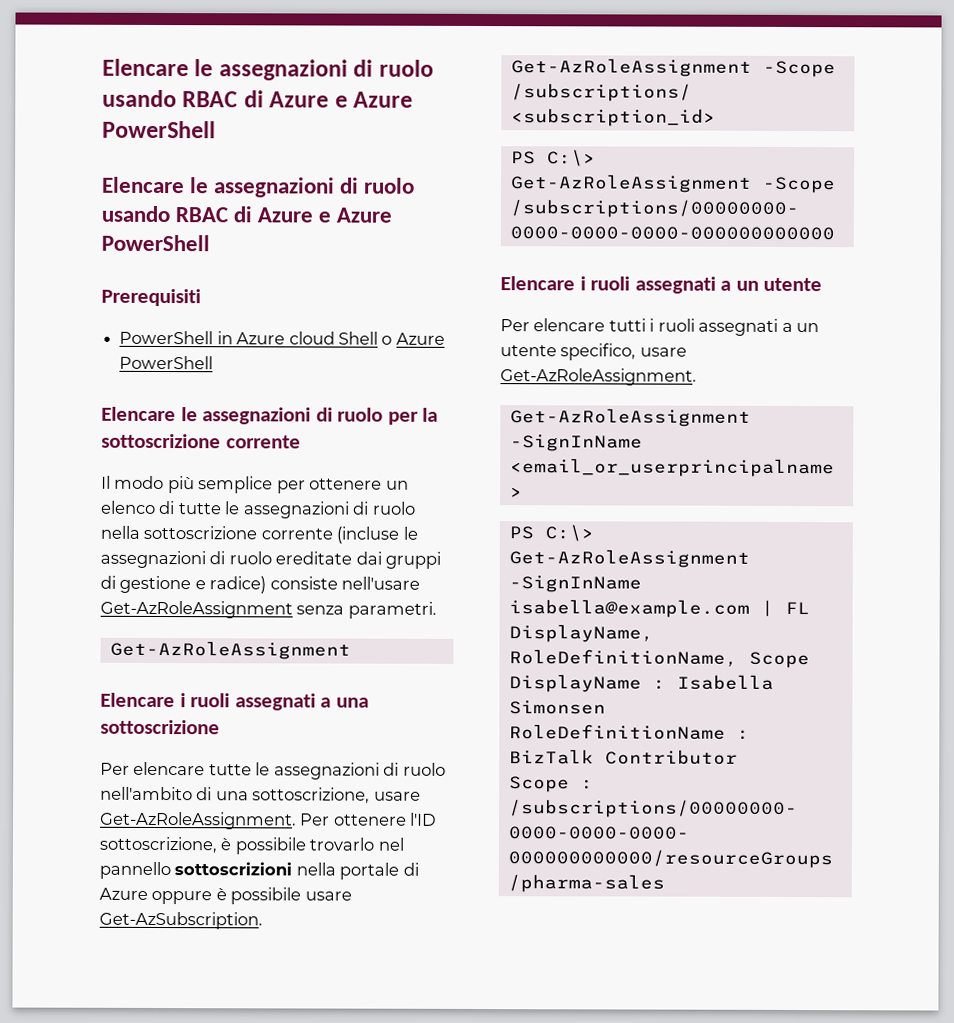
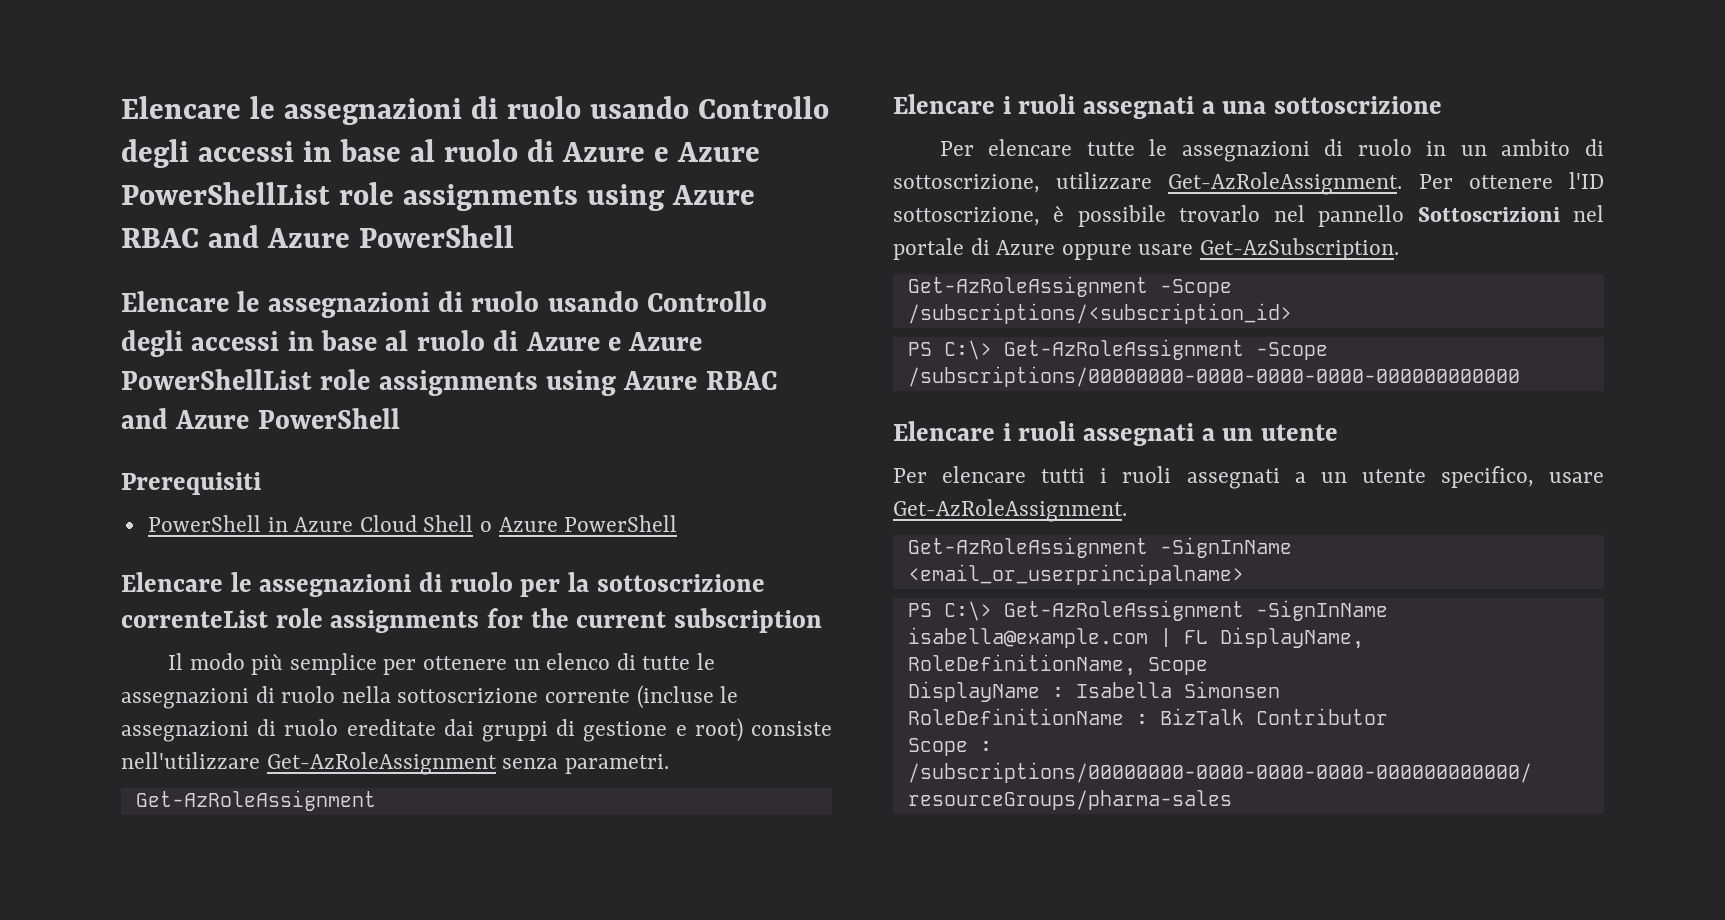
[102,58,434,81] [102,89,348,108] Elencare le assegnazioni di ruolo usando RBAC di Azure e -> [121,96,830,125] [121,139,761,168] [121,182,756,211] [121,225,260,248] Elencare le assegnazioni di ruolo usando Controllo degli accessi in base al ruolo di Azure e Azure PowerShellList role assignments using Azure RBAC and
[175,206,332,223] RBAC di Azure e -> [647,291,768,312] [121,330,703,357] [121,369,777,396] [121,408,168,429] Controllo degli accessi in base al ruolo di Azure e Azure PowerShellList role assignments using Azure RBAC and
[288,331,335,345] cloud -> [359,515,417,532] Cloud
[225,435,301,449] corrente -> [121,608,823,633] correnteList role assignments for the current subscription
[209,576,421,594] radice) consiste nell'usare -> [694,718,832,742] [121,752,260,769] root) consiste nell'utilizzare
[100,786,421,804] nell'ambito di una sottoscrizione, usare -> [1426,139,1604,156] [893,172,1153,193] in un ambito di sottoscrizione, utilizzare
[174,862,336,876] sottoscrizioni nella -> [1417,205,1604,222] Sottoscrizioni nel
[215,887,302,905] è possibile -> (1132, 252) none

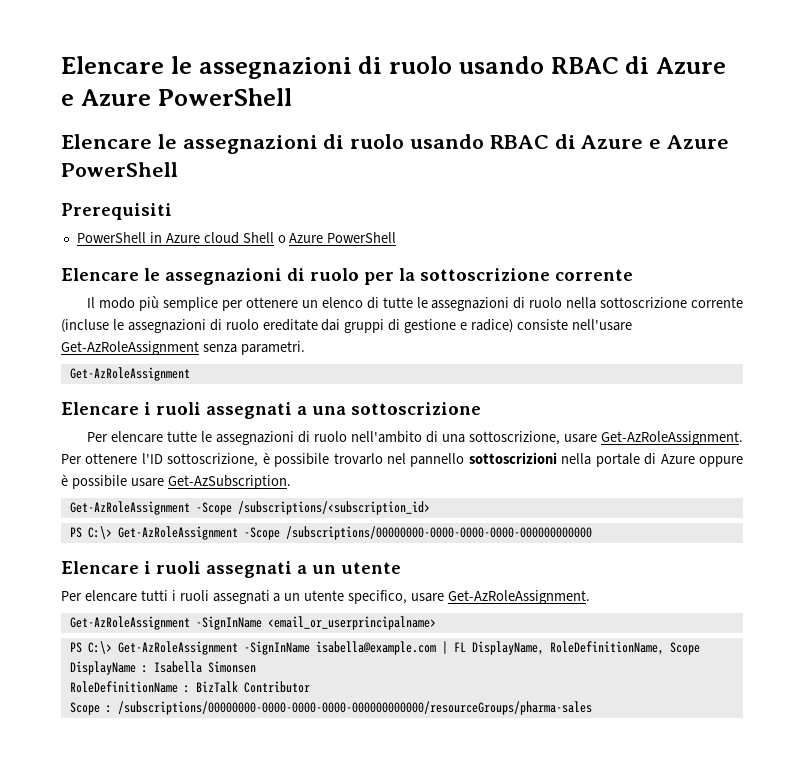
[121,96,830,125] [121,139,761,168] [121,182,756,211] [121,225,260,248] Elencare le assegnazioni di ruolo usando Controllo degli accessi in base al ruolo di Azure e Azure PowerShellList role assignments using Azure RBAC and -> [61,56,726,79] [61,94,74,106] Elencare le assegnazioni di ruolo usando RBAC di Azure e
[647,291,768,312] [121,330,703,357] [121,369,777,396] [121,408,168,429] Controllo degli accessi in base al ruolo di Azure e Azure PowerShellList role assignments using Azure RBAC and -> [489,134,662,149] RBAC di Azure e
[359,515,417,532] Cloud -> [203,232,239,244] cloud
[121,608,823,633] correnteList role assignments for the current subscription -> [555,269,633,281] corrente
[694,718,832,742] [121,752,260,769] root) consiste nell'utilizzare -> [471,319,632,333] radice) consiste nell'usare
[1426,139,1604,156] [893,172,1153,193] in un ambito di sottoscrizione, utilizzare -> [351,431,598,445] nell'ambito di una sottoscrizione, usare
[1417,205,1604,222] Sottoscrizioni nel -> [468,452,592,465] sottoscrizioni nella
(1132, 252) none -> [61,474,127,489] è possibile

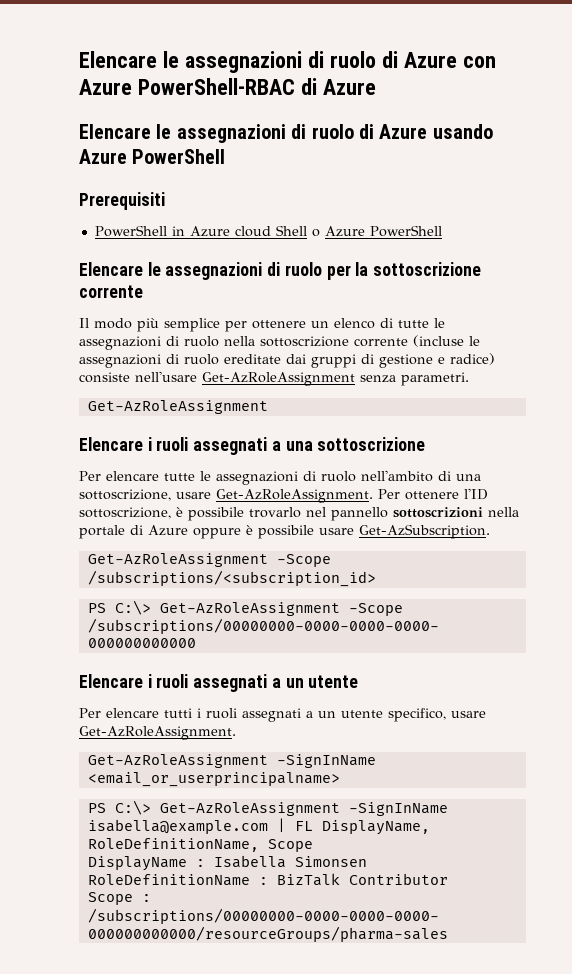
[61,56,726,79] [61,88,292,106] [61,134,662,154] Elencare le assegnazioni di ruolo usando RBAC di Azure e Azure PowerShell // Elencare le assegnazioni di ruolo usando RBAC di Azure e -> [79,51,496,73] [79,78,376,95] [79,124,493,143] Elencare le assegnazioni di ruolo di Azure con Azure PowerShell-RBAC di Azure // Elencare le assegnazioni di ruolo di Azure usando

